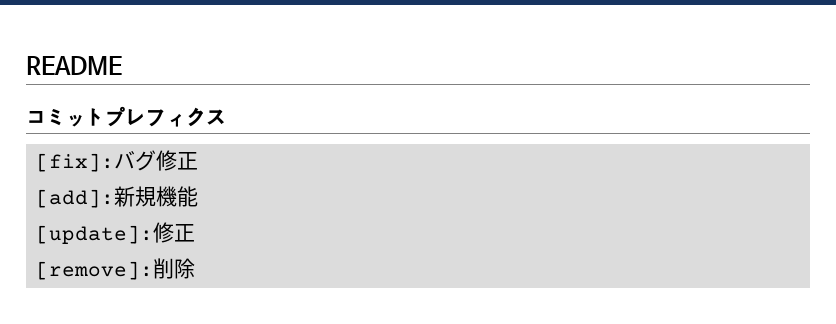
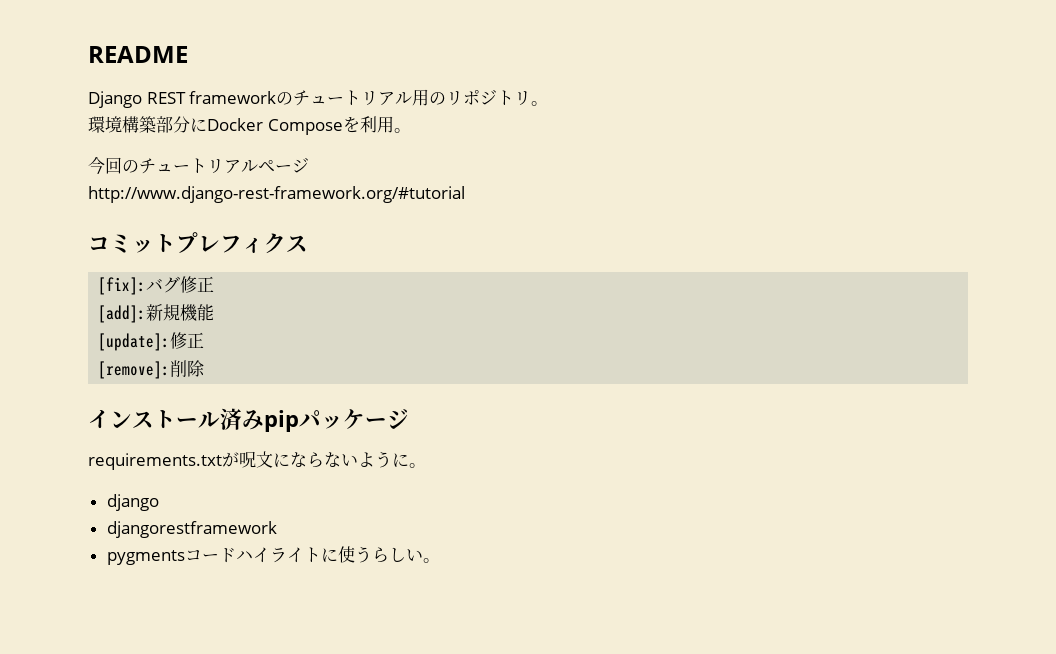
(122, 65) none -> [88,89,549,108] [88,116,411,135] [88,156,309,175] [88,186,465,203] // Django REST frameworkのチュートリアル用のリポジトリ。 // 環境構築部分にDocker Composeを利用。 // 今回のチュートリアルページ // http://www.django-rest-framework.org/#tutorial
(196, 268) none -> [88,408,409,432] [88,451,426,470] [106,494,159,511] [106,521,277,538] [106,546,440,565] // インストール済みpipパッケージ // requirements.txtが呪文にならないように。 // django // djangorestframework // pygmentsコードハイライトに使うらしい。

